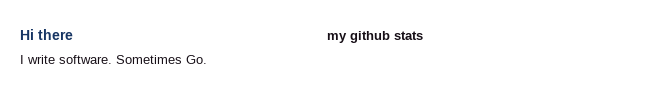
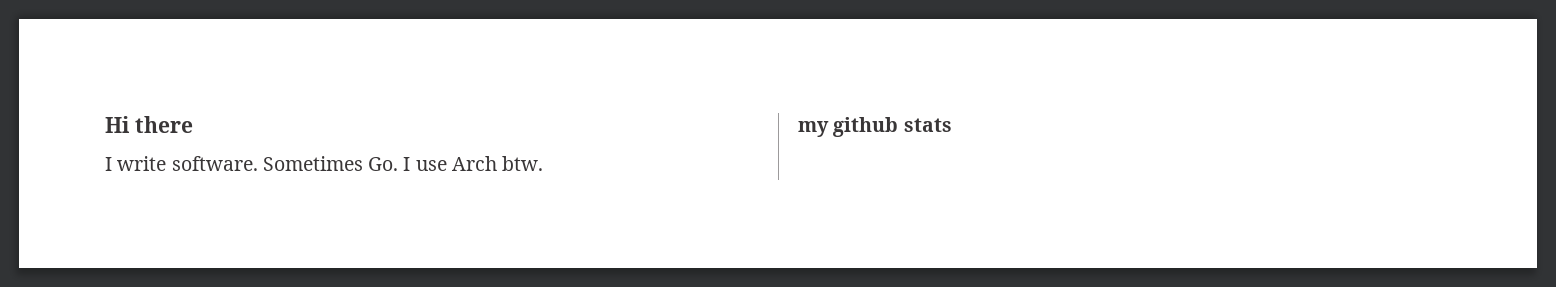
(207, 59) none -> [403,156,544,171] I use Arch btw.

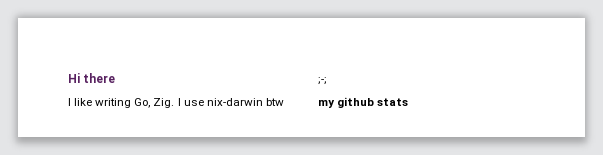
[117,156,544,171] write software. Sometimes Go. I use Arch btw. -> [74,98,284,108] [318,77,327,85] like writing Go, Zig. I use nix-darwin btw ;-;

